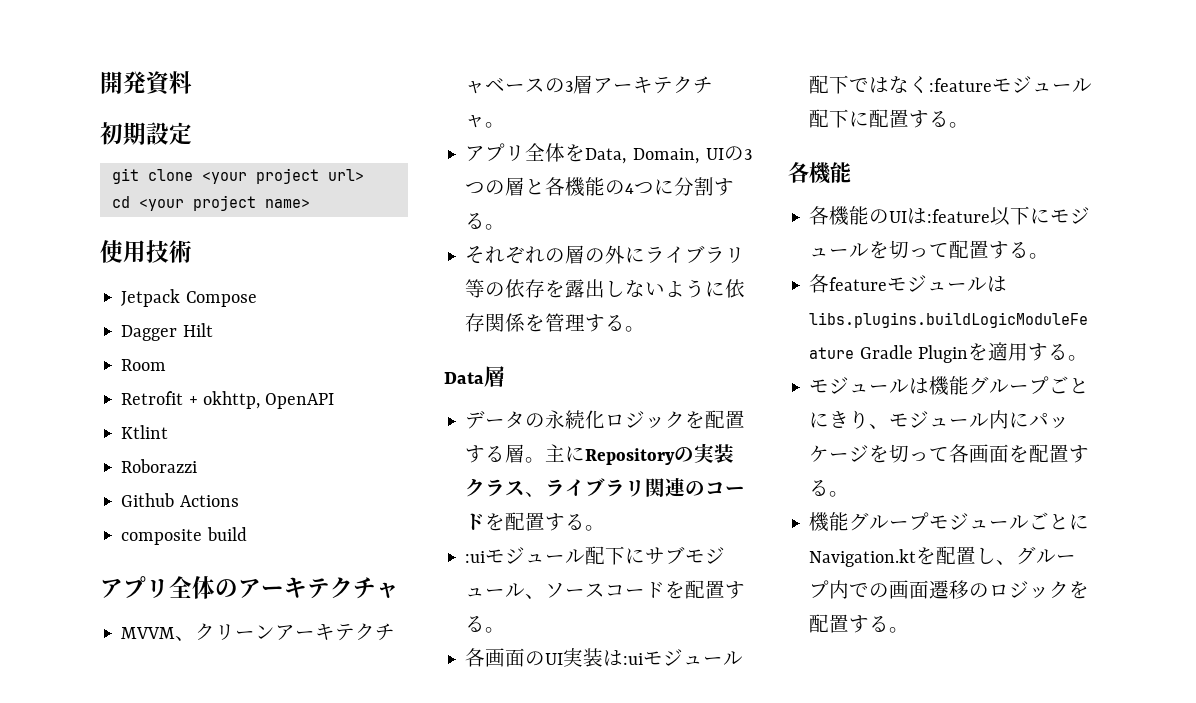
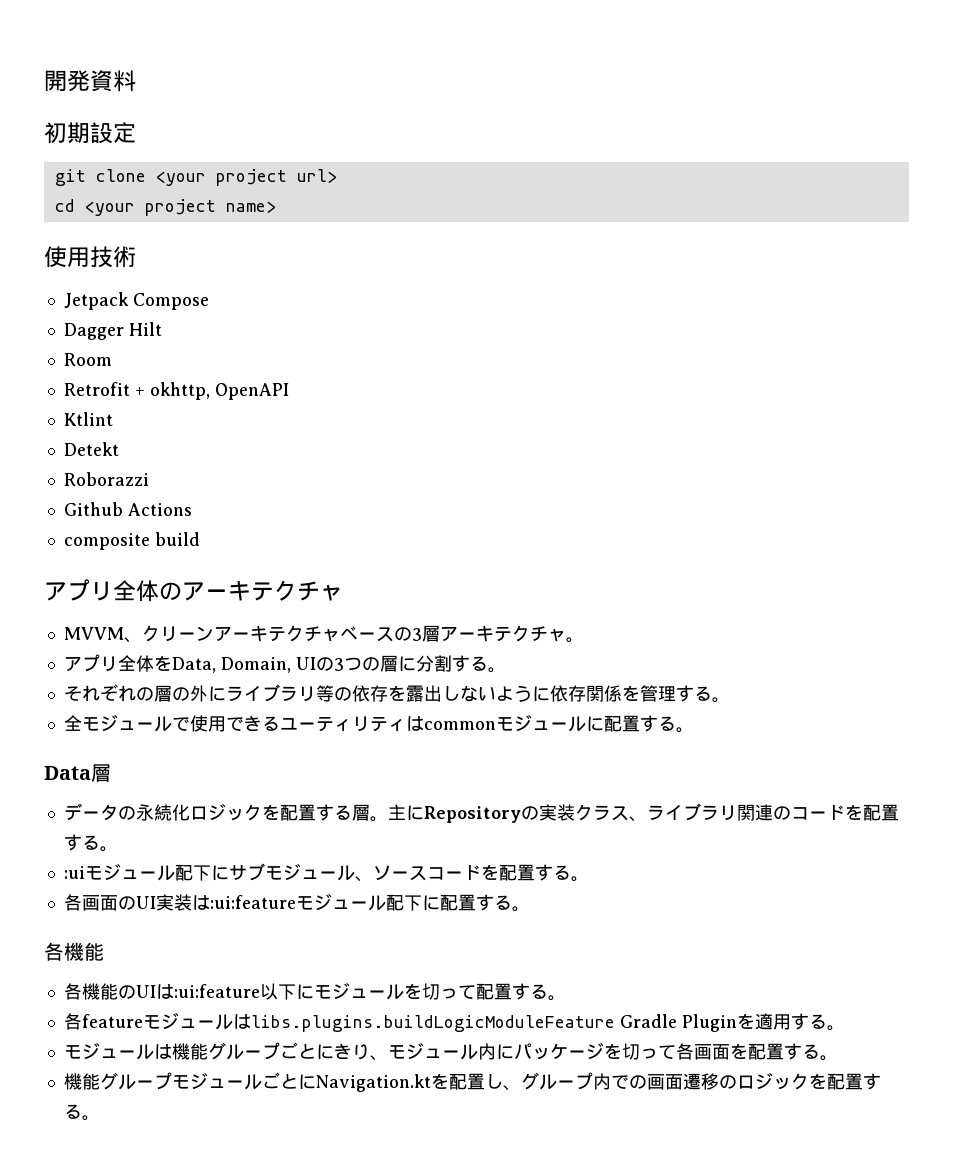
(169, 432) none -> [63,442,119,456] // Detekt
[525,177,655,197] と各機能の4つ -> (398, 663) none
(646, 329) none -> [63,715,694,733] // 全モジュールで使用できるユーティリティはcommonモジュールに配置する。
[623,649,744,666] [809,75,993,94] :uiモジュール配下ではなく:feature -> [209,895,296,909] :ui:feature
[927,209,991,223] :feature -> [173,984,260,998] :ui:feature

